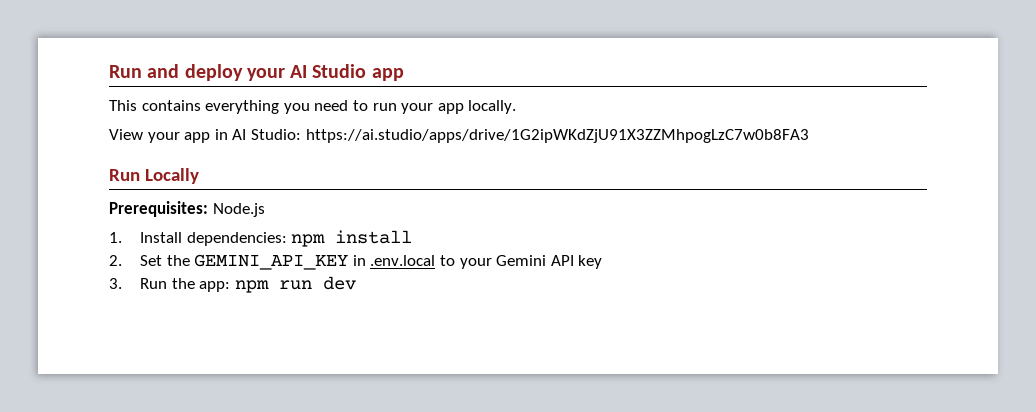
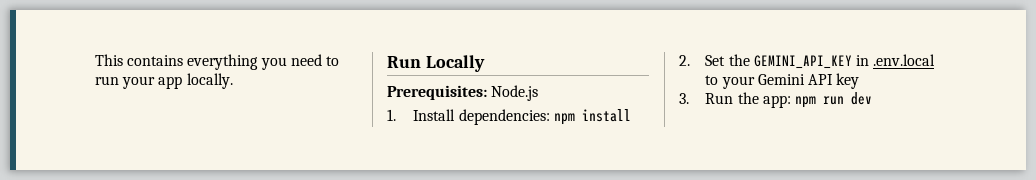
[109,64,404,81] Run and deploy your AI Studio app // -> (95, 60) none
[109,129,809,143] // View your app in AI Studio: https://ai.studio/apps/drive/1G2ipWKdZjU91X3ZZMhpogLzC7w0b8FA3 -> (233, 81) none

